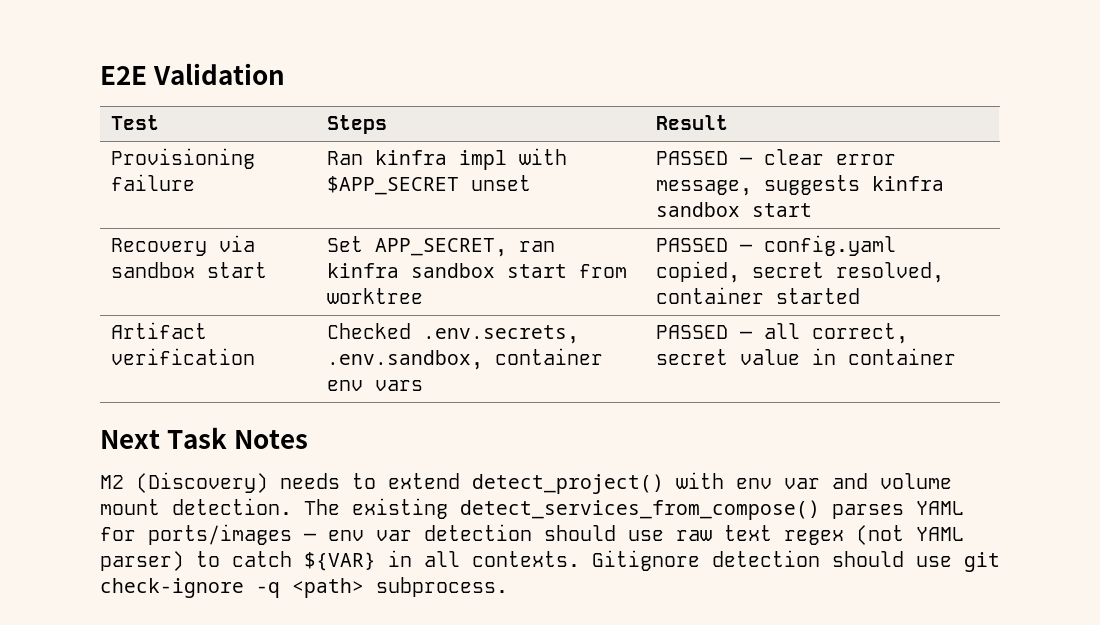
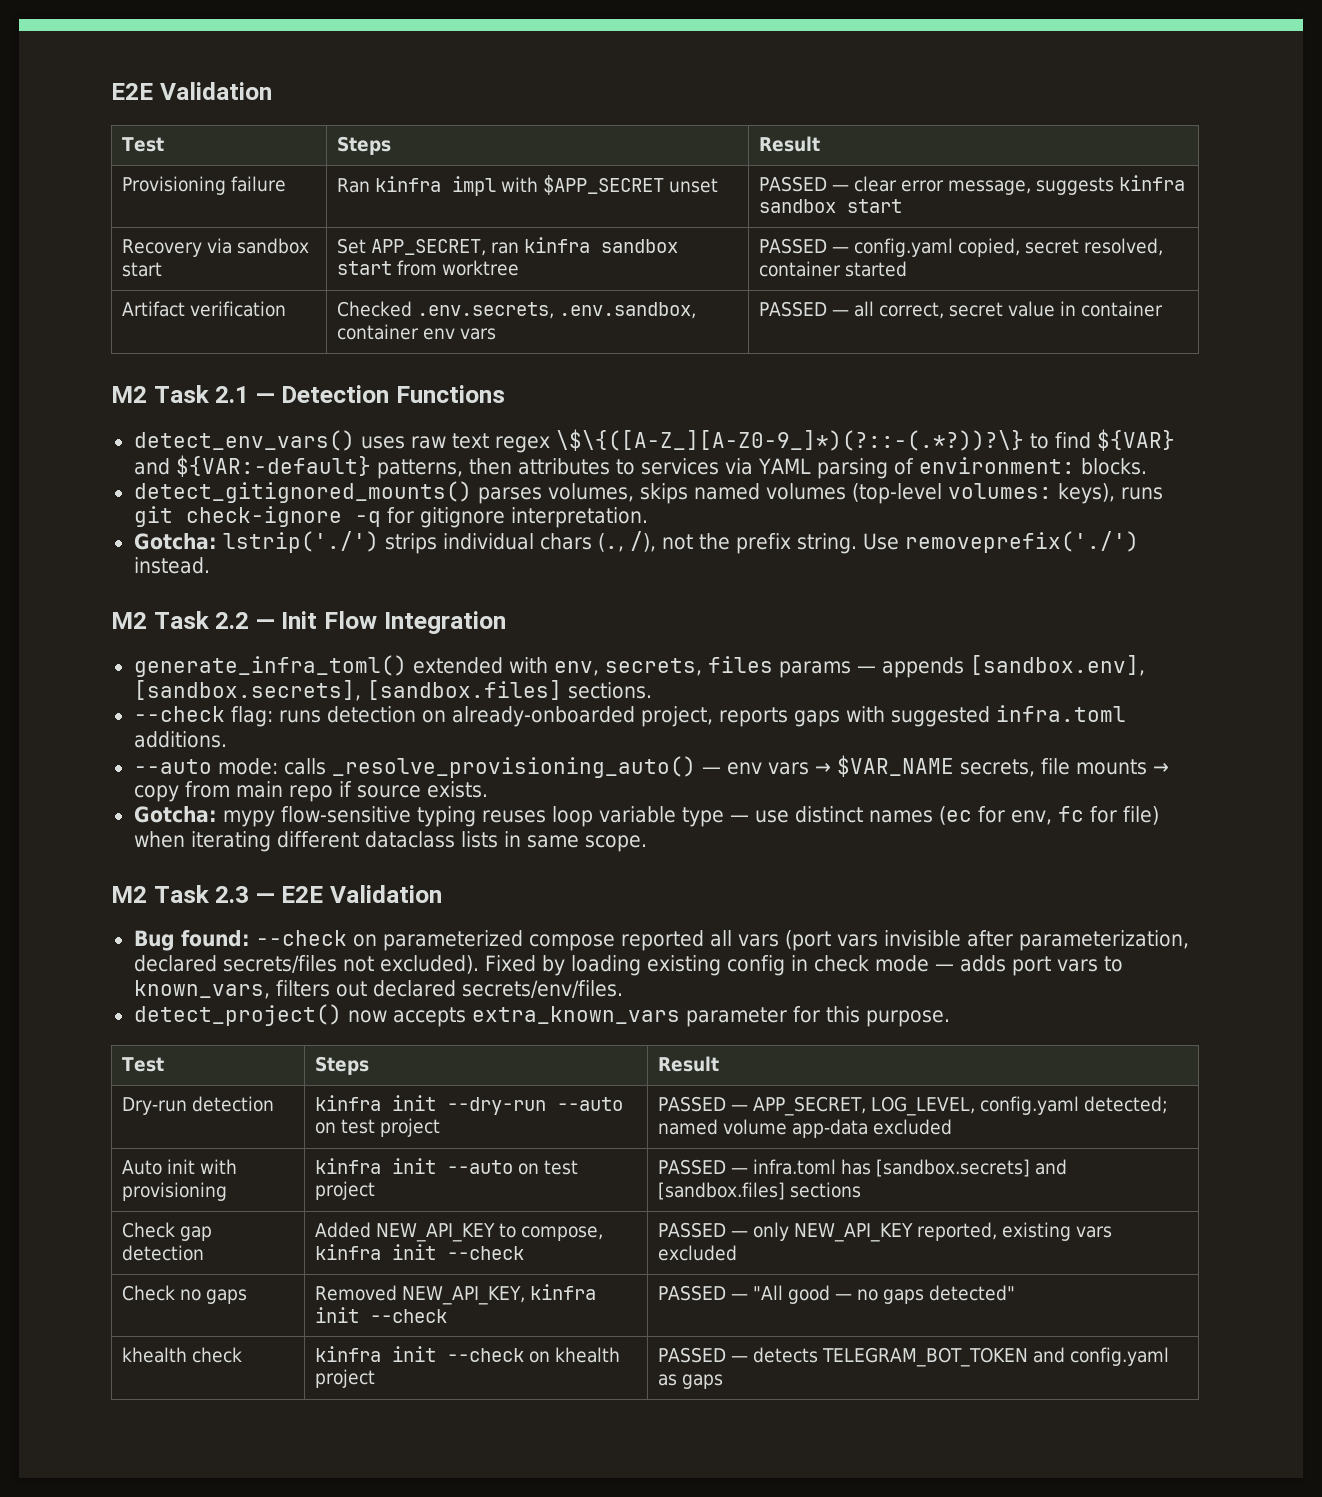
[100,427,309,449] [100,472,952,494] [100,498,964,520] [100,524,964,545] [100,550,1000,572] [100,577,508,598] Next Task Notes // M2 (Discovery) needs to extend detect_project() with env var and volume mount detection. The existing detect_services_from_compose() parses YAML for ports/images — env var detection should use raw text regex (not YAML parser) to catch ${VAR} in all contexts. Gitignore detection should use git check-ignore -q <path> subprocess. -> [111,385,506,403] [133,429,1175,453] [133,455,1147,479] [133,481,1163,504] [133,506,648,528] [133,531,1139,554] [133,557,210,574] [111,611,506,634] [133,655,1145,678] [133,680,652,701] [133,705,1126,727] [133,731,227,748] [133,755,1169,778] [133,781,488,802] [133,806,1159,827] [133,831,647,852] [111,885,443,903] [133,930,1189,951] [133,955,1123,976] [133,980,623,999] [133,1004,950,1027] [122,1057,165,1072] [315,1056,370,1075] [658,1056,720,1072] [122,1096,275,1115] [315,1095,624,1115] [315,1118,441,1137] [658,1096,1169,1116] [658,1119,953,1138] [122,1159,238,1175] [122,1182,228,1201] [315,1158,579,1175] [315,1181,376,1200] [658,1159,1068,1177] [658,1182,862,1200] [122,1222,213,1241] [122,1245,205,1261] [315,1222,604,1242] [315,1244,525,1260] [658,1222,1113,1242] [658,1245,738,1261] [122,1285,248,1304] [315,1284,597,1305] [315,1307,448,1323] [658,1285,1016,1304] [122,1347,243,1363] [315,1346,621,1363] [315,1369,376,1388] [658,1347,1170,1367] [658,1374,724,1389] M2 Task 2.1 — Detection Functions // detect_env_vars() uses raw text regex \$\{([A-Z_][A-Z0-9_]*)(?::-(.*?))?\} to find ${VAR} and ${VAR:-default} patterns, then attributes to services via YAML parsing of environment: blocks. // detect_gitignored_mounts() parses volumes, skips named volumes (top-level volumes: keys), runs git check-ignore -q for gitignore interpretation. // Gotcha: lstrip('./') strips individual chars (., /), not the prefix string. Use removeprefix('./') instead. // M2 Task 2.2 — Init Flow Integration // generate_infra_toml() extended with env, secrets, files params — appends [sandbox.env], [sandbox.secrets], [sandbox.files] sections. // --check flag: runs detection on already-onboarded project, reports gaps with suggested infra.toml additions. // --auto mode: calls _resolve_provisioning_auto() — env vars → $VAR_NAME secrets, file mounts → copy from main repo if source exists. // Gotcha: mypy flow-sensitive typing reuses loop variable type — use distinct names (ec for env, fc for file) when iterating different dataclass lists in same scope. // M2 Task 2.3 — E2E Validation // Bug found: --check on parameterized compose reported all vars (port vars invisible after parameterization, declared secrets/files not excluded). Fixed by loading existing config in check mode — adds port vars to known_vars, filters out declared secrets/env/files. // detect_project() now accepts extra_known_vars parameter for this purpose. // Test | Steps | Result // Dry-run detection | kinfra init --dry-run --auto on test project | PASSED — APP_SECRET, LOG_LEVEL, config.yaml detected; named volume app-data excluded // Auto init with provisioning | kinfra init --auto on test project | PASSED — infra.toml has [sandbox.secrets] and [sandbox.files] sections // Check gap detection | Added NEW_API_KEY to compose, kinfra init --check | PASSED — only NEW_API_KEY reported, existing vars excluded // Check no gaps | Removed NEW_API_KEY, kinfra init --check | PASSED — "All good — no gaps detected" // khealth check | kinfra init --check on khealth project | PASSED — detects TELEGRAM_BOT_TOKEN and config.yaml as gaps

